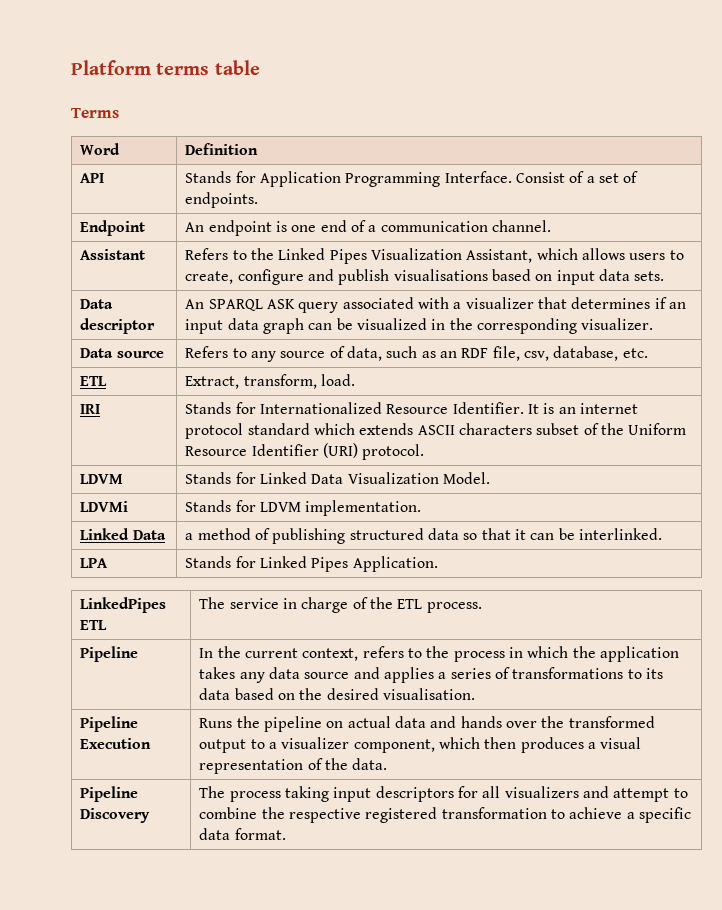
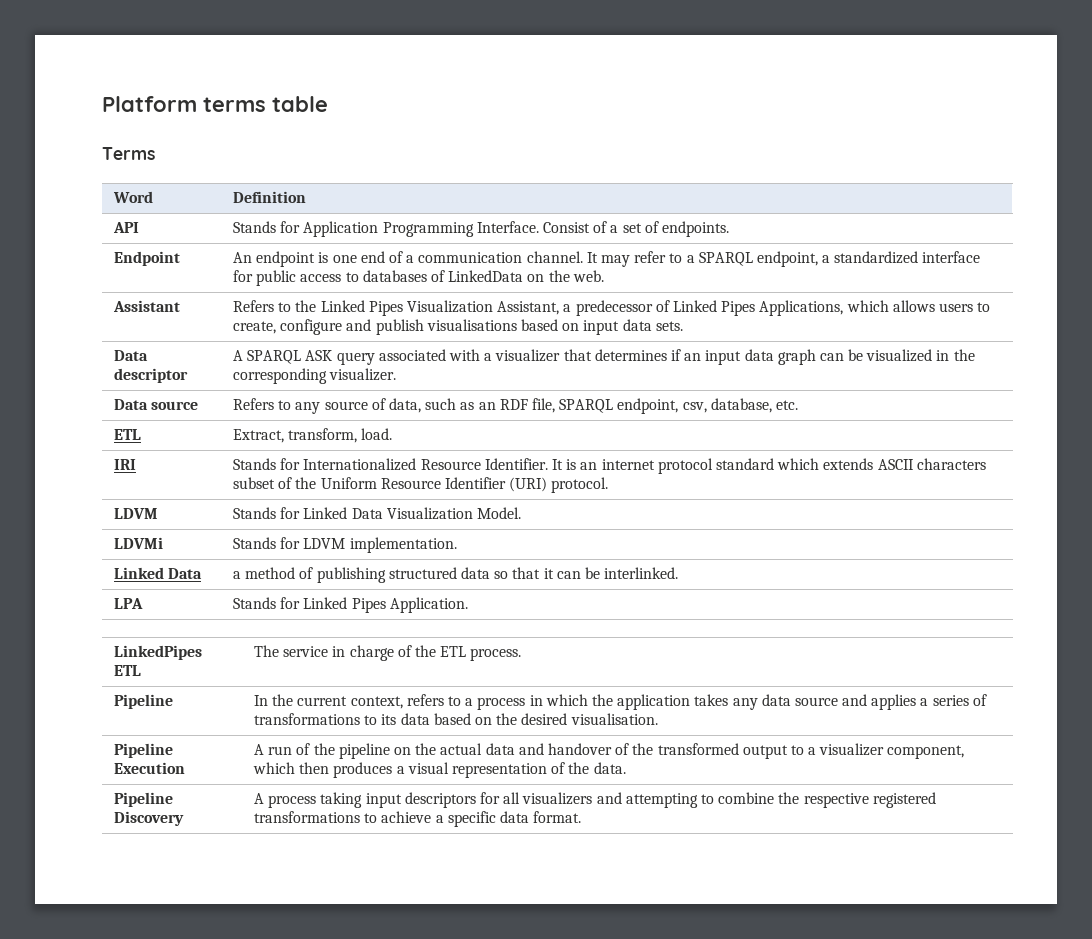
(551, 226) none -> [586,251,981,267] [233,270,604,286] It may refer to a SPARQL endpoint, a standardized interface for public access to databases of LinkedData on the web.
(533, 256) none -> [563,300,844,316] a predecessor of Linked Pipes Applications,
[185,299,205,309] An -> [233,350,244,361] A
(520, 353) none -> [559,398,679,414] SPARQL endpoint,
[426,646,450,658] the -> [465,698,474,706] a
[199,718,233,728] Runs -> [254,743,311,755] A run of
(344, 724) none -> [415,743,437,755] the
[460,716,537,728] hands over -> [547,743,630,755] handover of
[199,786,226,798] The -> [254,793,265,804] A
[613,788,670,802] attempt -> [625,793,698,808] attempting
[441,807,547,819] transformation -> [254,811,361,823] transformations

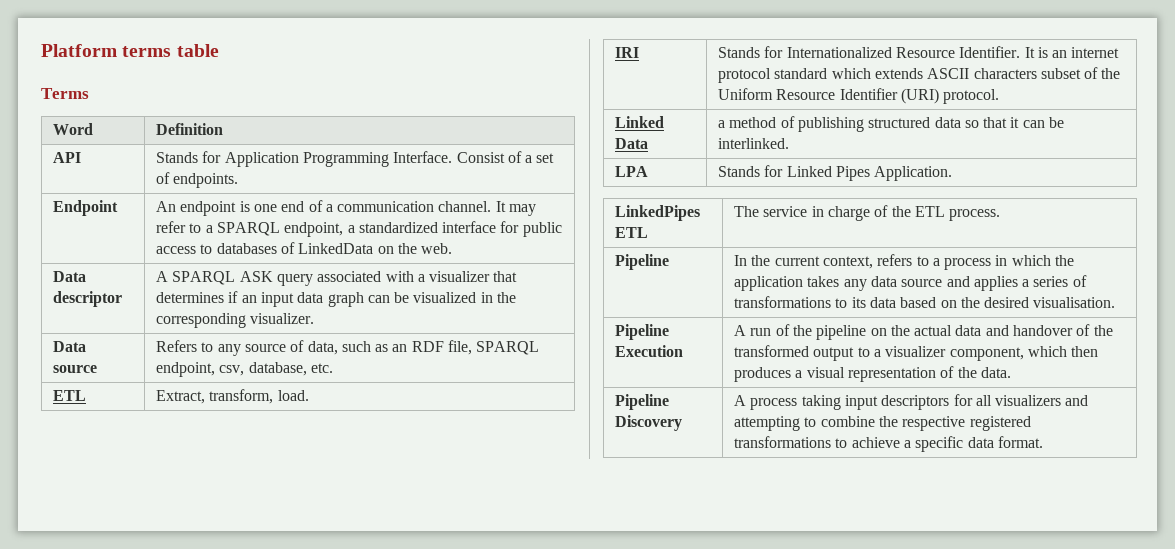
[113,300,181,312] [233,300,991,316] [233,319,683,335] // Assistant | Refers to the Linked Pipes Visualization Assistant, a predecessor of Linked Pipes Applications, which allows users to create, configure and publish visualisations based on input data sets. -> (453, 248) none
[114,508,159,519] [233,507,522,520] [114,537,164,549] [233,537,457,553] // LDVM | Stands for Linked Data Visualization Model. // LDVMi | Stands for LDVM implementation. -> (1000, 96) none

